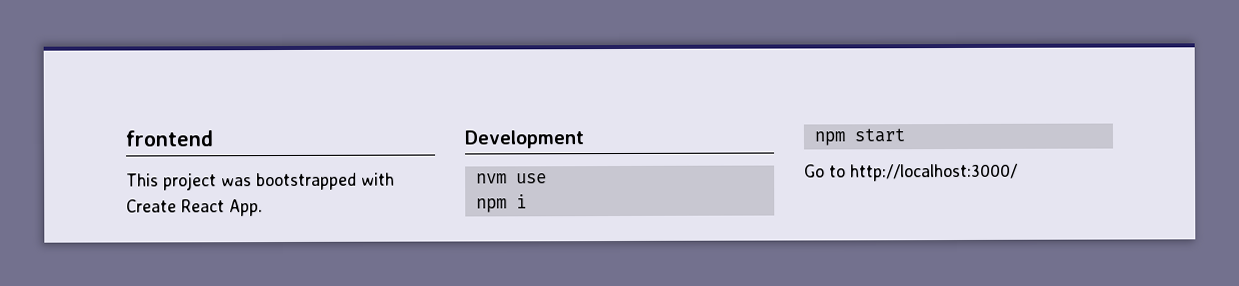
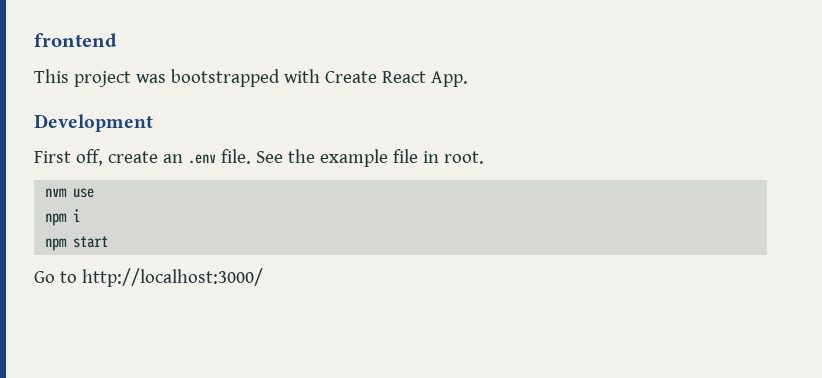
(585, 139) none -> [34,149,484,167] // First off, create an .env file. See the example file in root.

